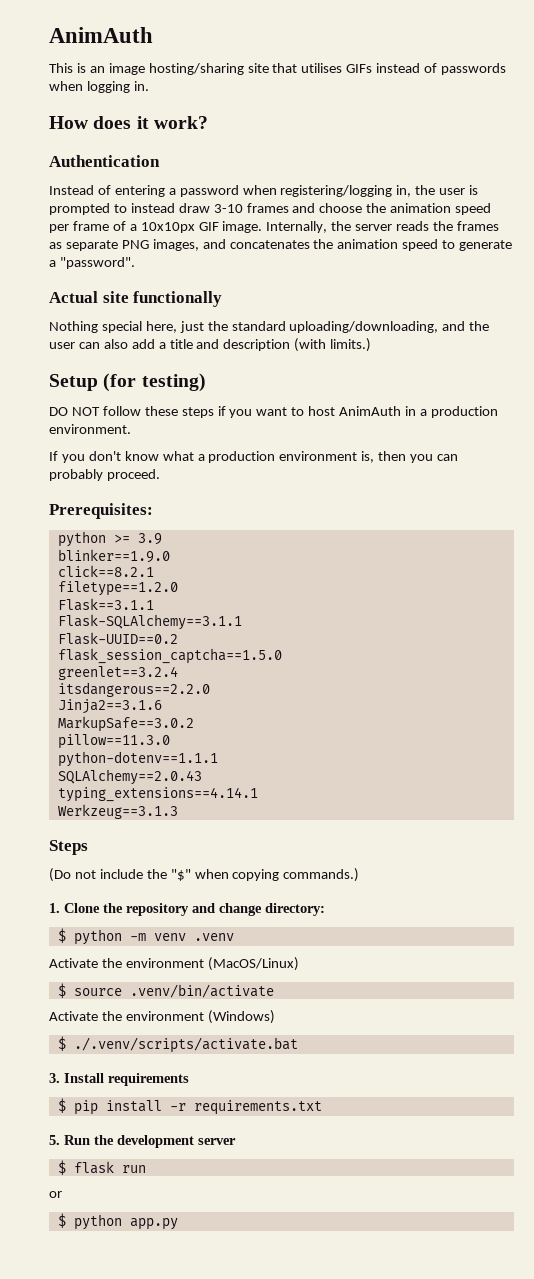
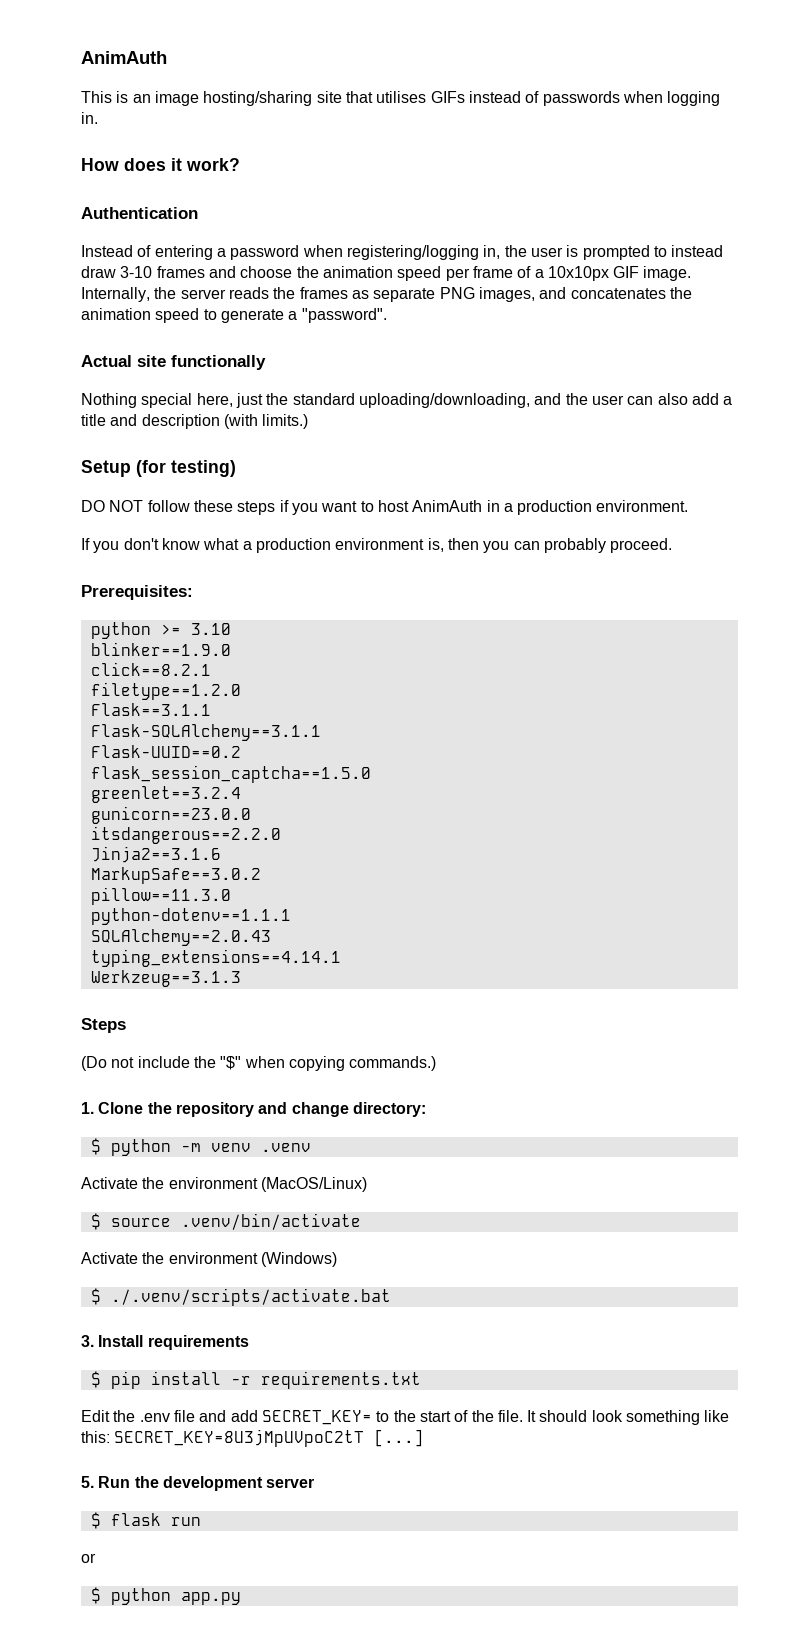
[137,533,162,545] 3.9 -> [190,623,231,635] 3.10
(178, 673) none -> [90,806,251,824] // gunicorn==23.0.0
(322, 1107) none -> [81,1410,730,1425] [81,1429,425,1447] // Edit the .env file and add SECRET_KEY= to the start of the file. It should look something like this: SECRET_KEY=8U3jMpUVpoC2tT [...]

